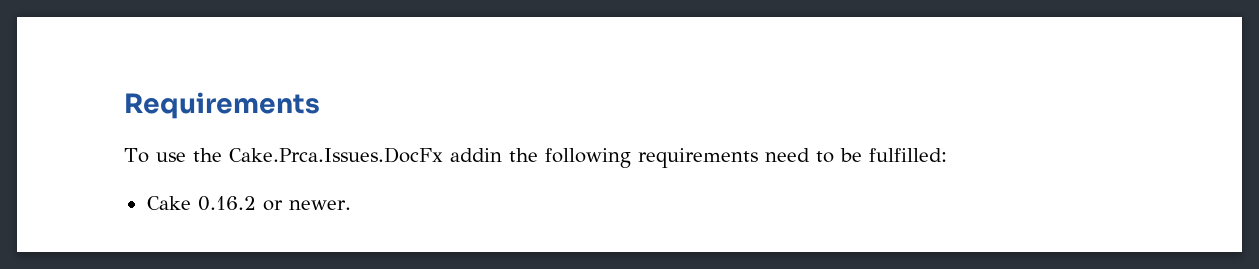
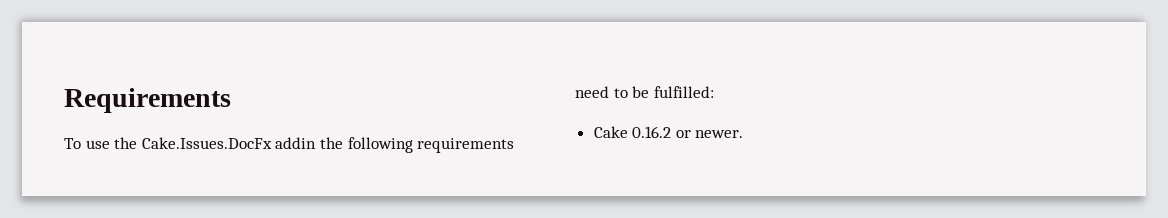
[228,147,443,163] Cake.Prca.Issues.DocFx -> [141,137,272,149] Cake.Issues.DocFx

